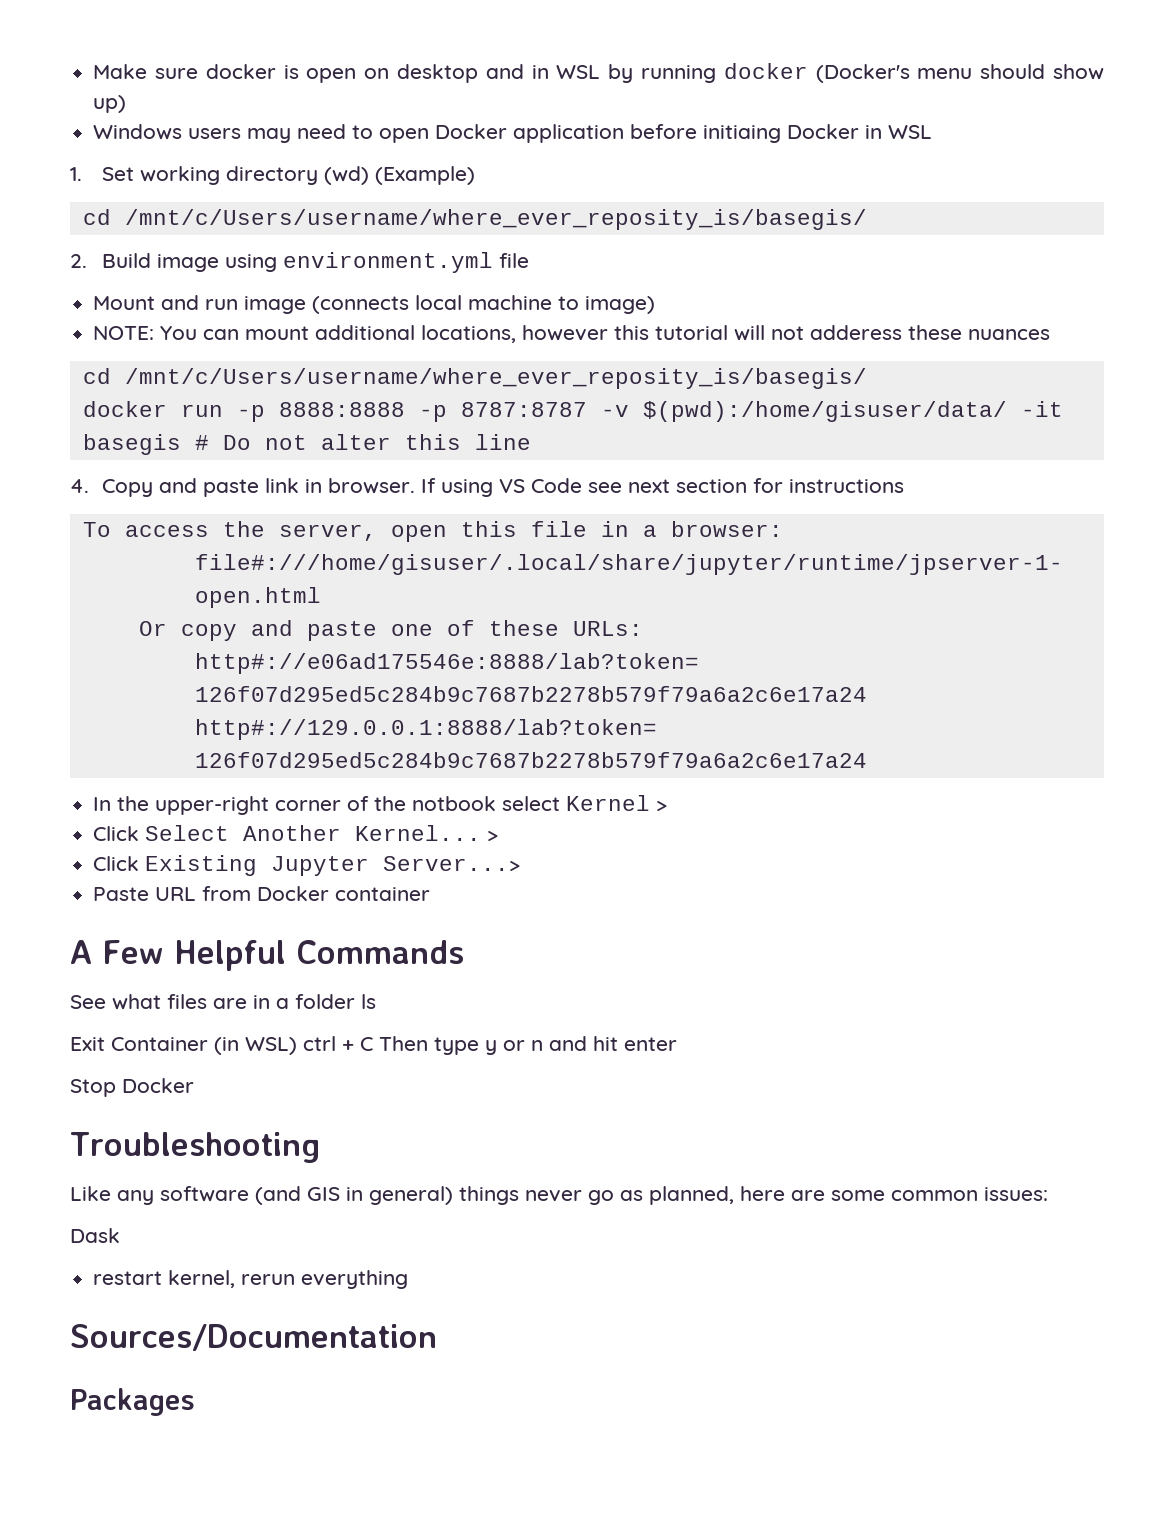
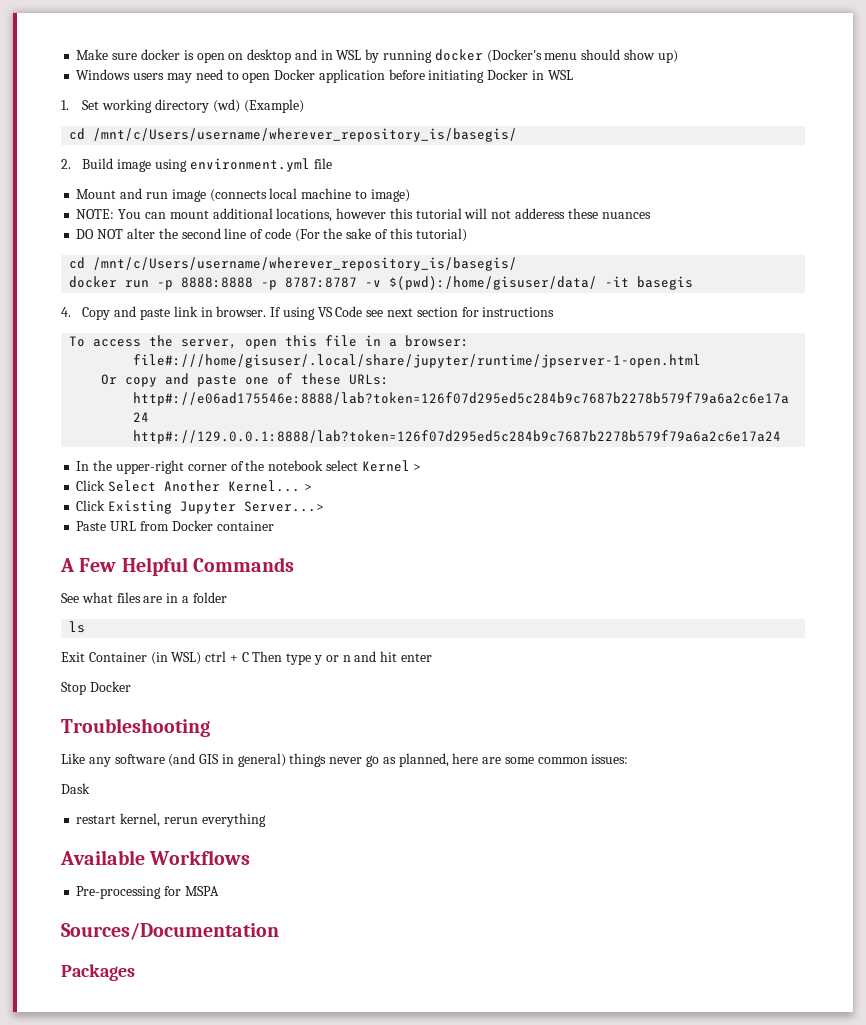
[703,125,782,143] initiaing -> [428,70,485,83] initiating
[124,209,867,230] /mnt/c/Users/username/where_ever_reposity_is/basegis/ -> [93,128,518,142] /mnt/c/Users/username/wherever_repository_is/basegis/
[82,368,867,389] // cd /mnt/c/Users/username/where_ever_reposity_is/basegis/ -> [76,228,467,242] [69,257,518,271] // DO NOT alter the second line of code (For the sake of this tutorial) // cd /mnt/c/Users/username/wherever_repository_is/basegis/
[194,434,531,450] # Do not alter this line -> (694, 283) none
[412,796,497,811] notbook -> [268,460,324,471] notebook
(355, 1001) none -> (227, 597) //
(409, 1279) none -> [60,850,251,865] [76,886,219,899] // Available Workflows // Pre-processing for MSPA

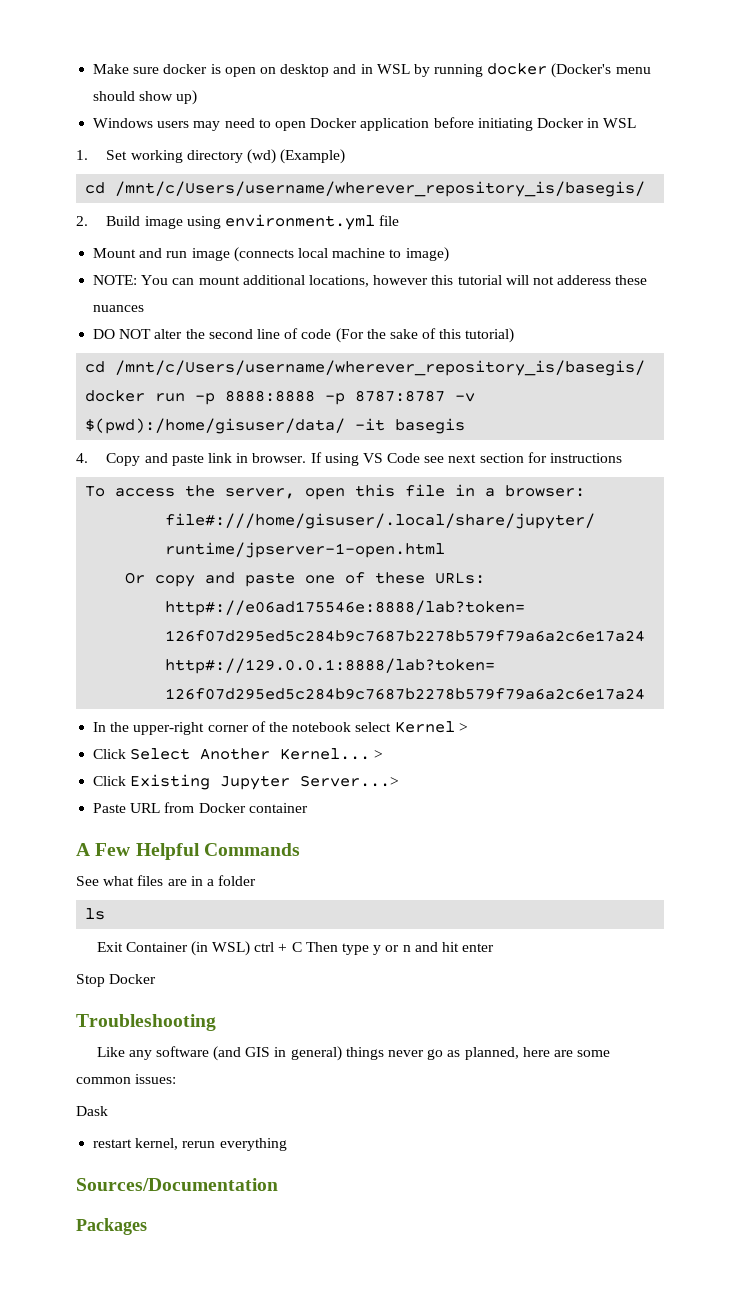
[60,850,251,865] [76,886,219,899] // Available Workflows // Pre-processing for MSPA -> (287, 1144) none

